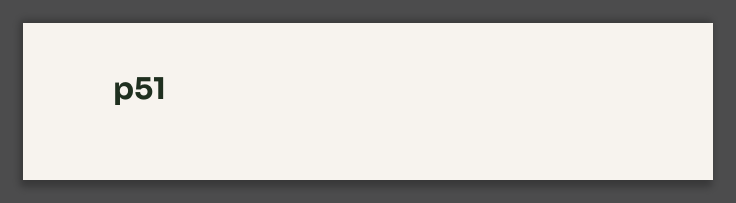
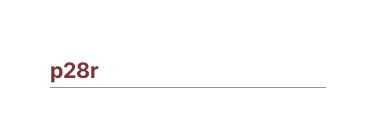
[113,77,166,105] p51 -> [50,62,99,83] p28r

